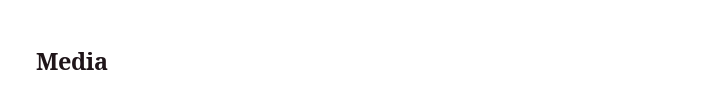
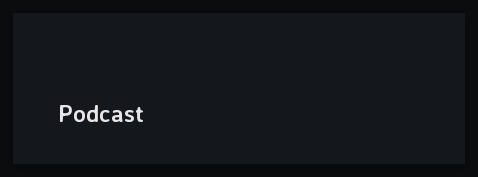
[36,52,108,70] Media -> [58,105,144,122] Podcast

